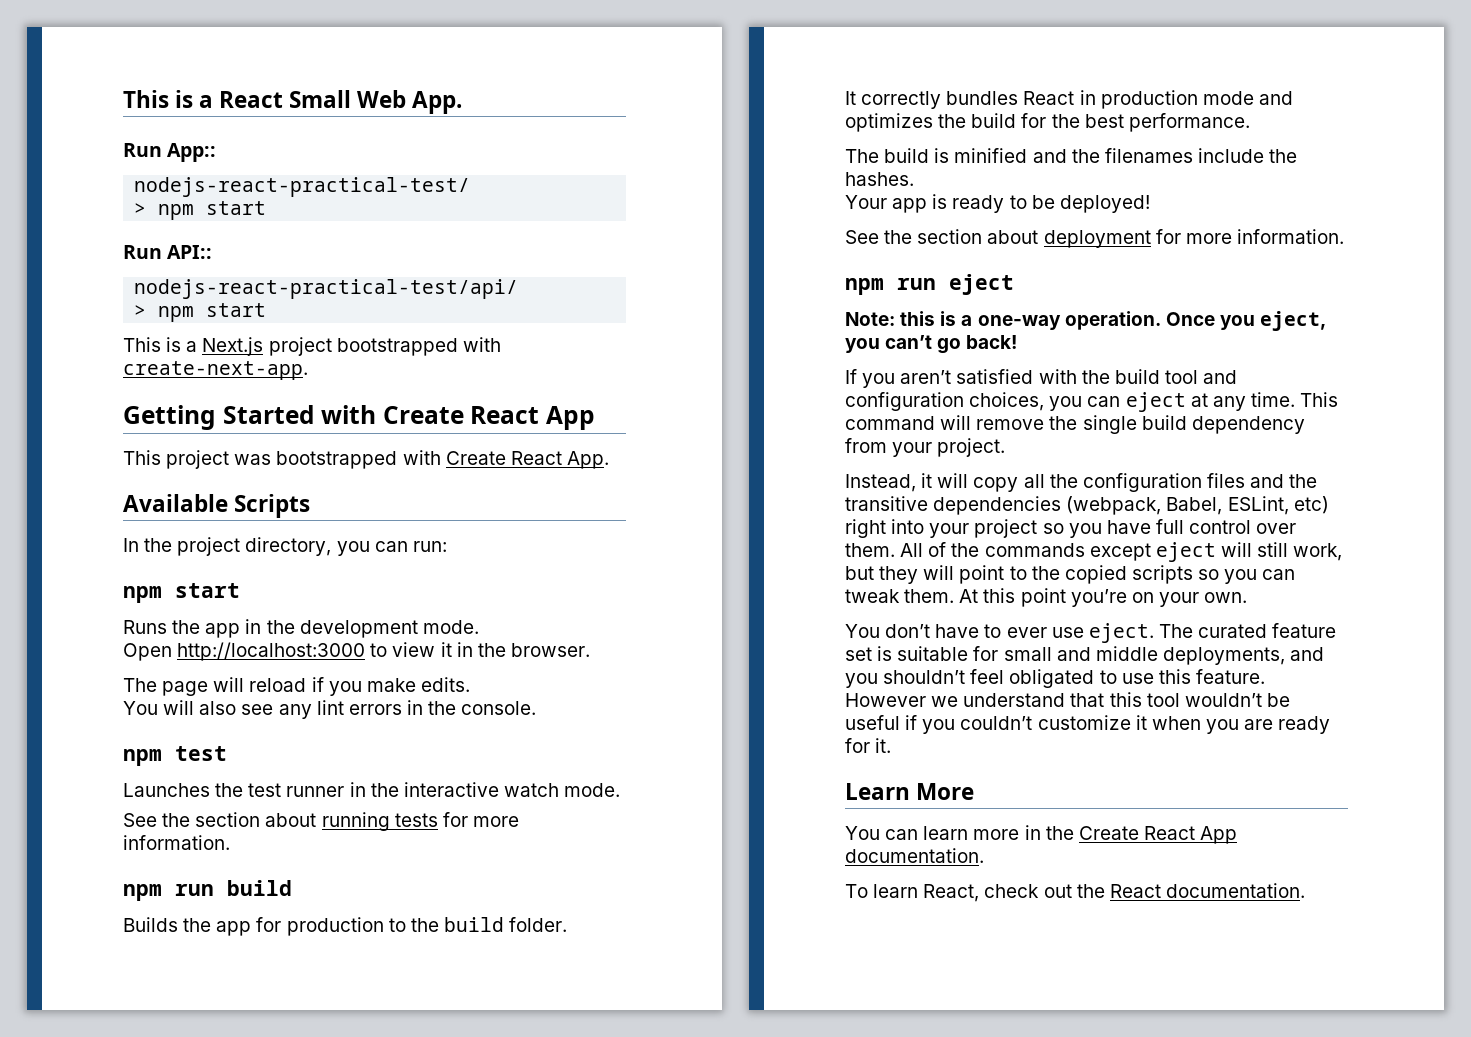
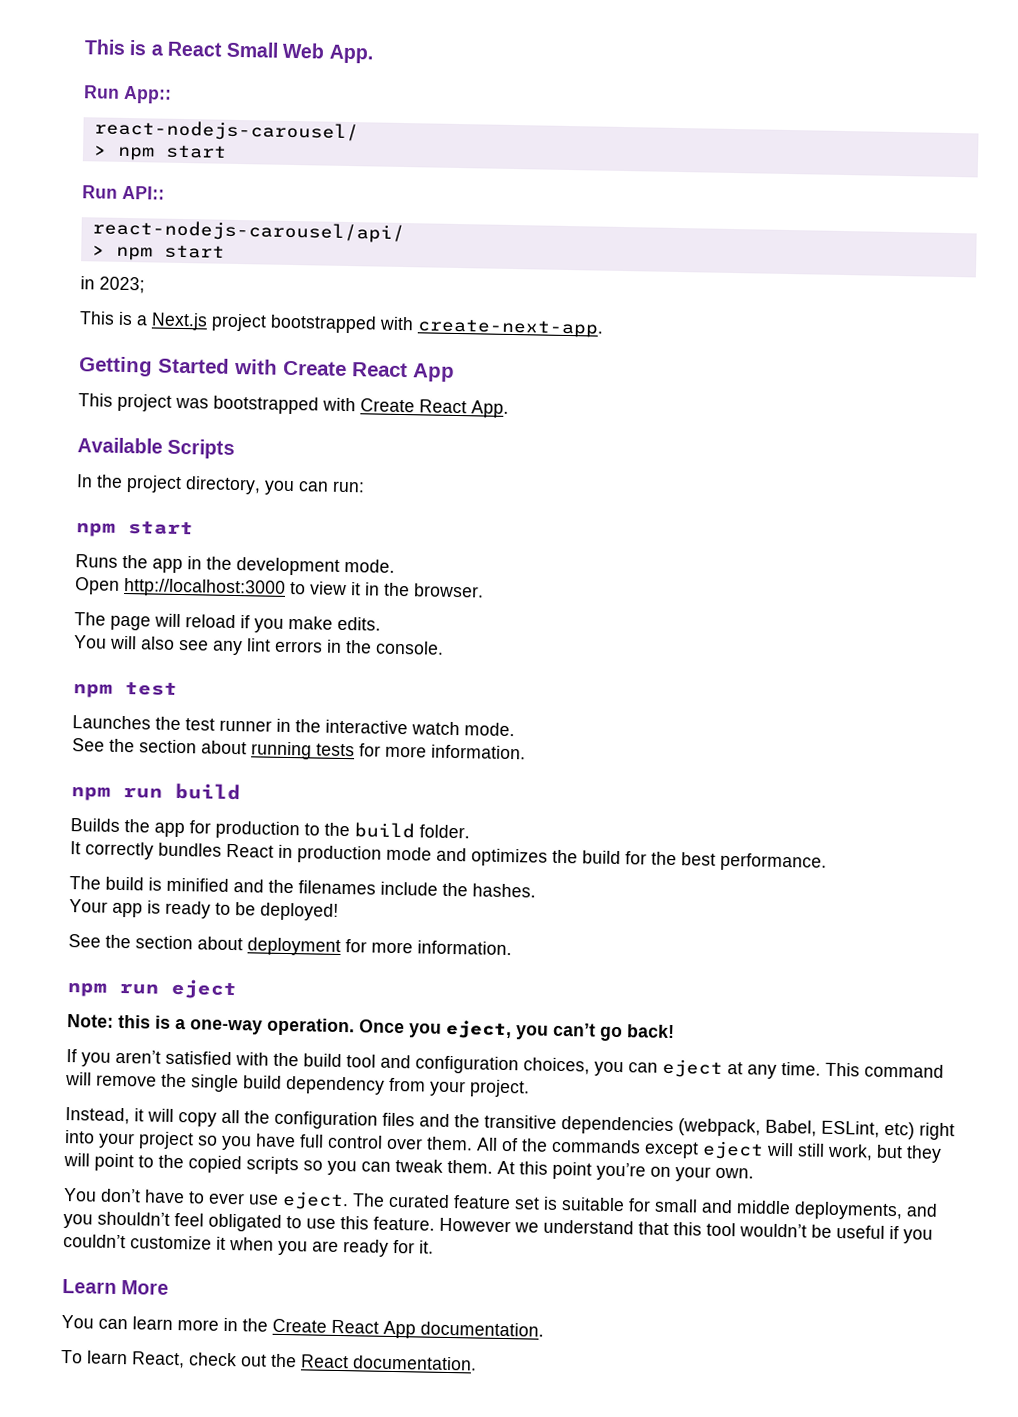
[134,177,471,197] nodejs-react-practical-test/ -> [93,119,359,143] react-nodejs-carousel/
[134,279,519,299] [134,303,267,322] nodejs-react-practical-test/api/ // > npm start -> [91,219,405,244] [91,244,225,261] [80,276,145,294] react-nodejs-carousel/api/ // > npm start // in 2023;

